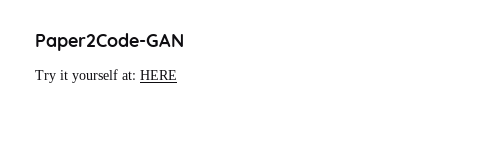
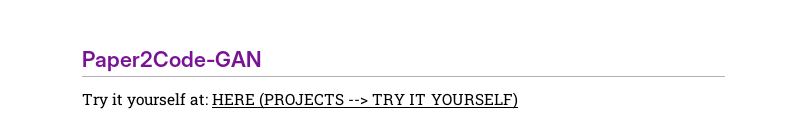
(177, 75) none -> [258,92,518,109] (PROJECTS --> TRY IT YOURSELF)

